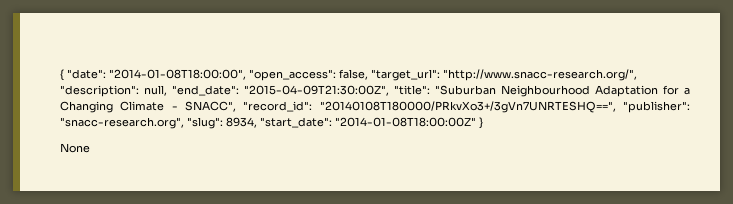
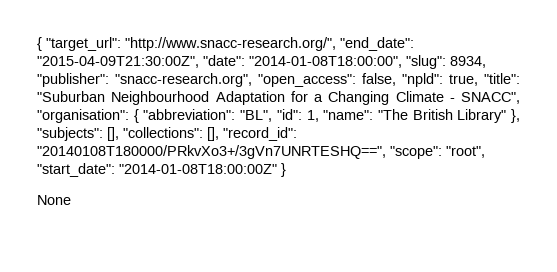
[60,69,637,81] [60,85,389,97] { "date": "2014-01-08T18:00:00", "open_access": false, "target_url": "http://www.snacc-research.org/", "description": null, "end_date": "2015-04-09T21:30:00Z", -> [37,37,414,51] [37,55,486,69] [37,73,478,87] { "target_url": "http://www.snacc-research.org/", "end_date": "2015-04-09T21:30:00Z", "date": "2014-01-08T18:00:00", "slug": 8934, "publisher": "snacc-research.org", "open_access": false, "npld": true,
[243,101,691,113] [60,117,257,129] "record_id": "20140108T180000/PRkvXo3+/3gVn7UNRTESHQ==", "publisher": "snacc-research.org", "slug": 8934, -> [37,109,520,123] [37,127,297,141] [37,145,485,159] "organisation": { "abbreviation": "BL", "id": 1, "name": "The British Library" }, "subjects": [], "collections": [], "record_id": "20140108T180000/PRkvXo3+/3gVn7UNRTESHQ==", "scope": "root",

